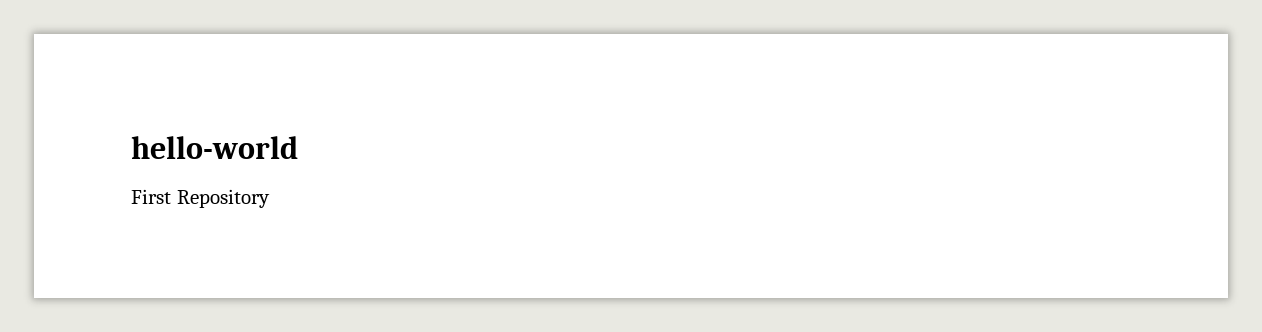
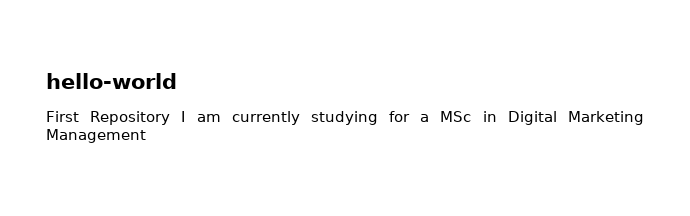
(270, 198) none -> [181,111,644,125] [46,129,146,143] I am currently studying for a MSc in Digital Marketing Management

